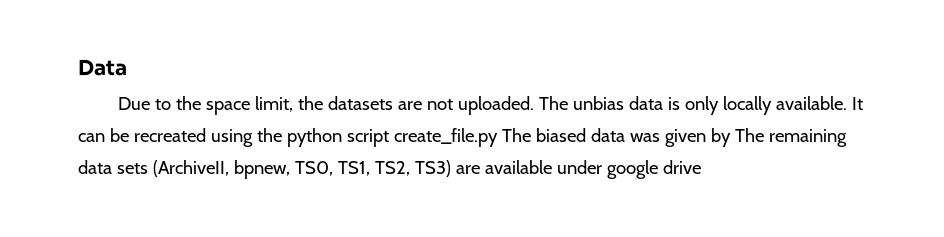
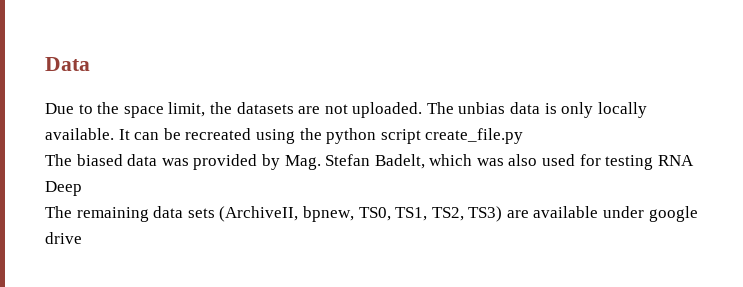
(498, 137) none -> (524, 136) //
[664,128,731,147] given by -> [193,154,694,170] [45,181,82,196] provided by Mag. Stefan Badelt, which was also used for testing RNA Deep //

